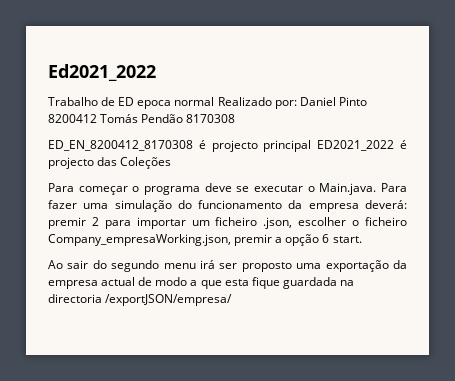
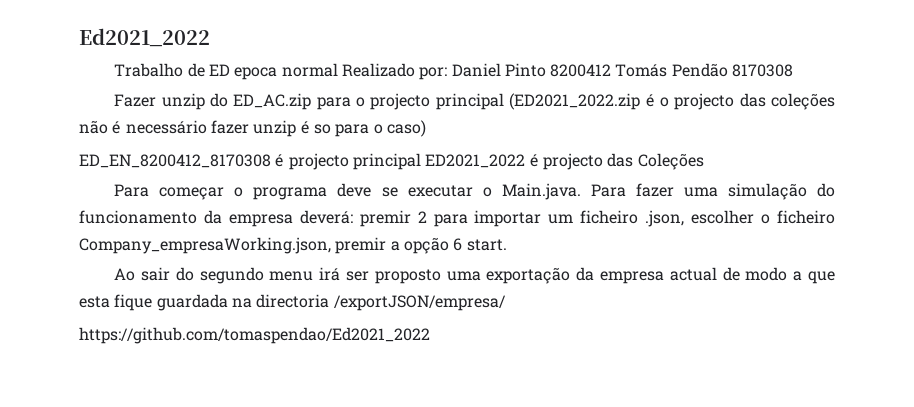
(236, 118) none -> [114,93,835,110] [79,120,426,137] // Fazer unzip do ED_AC.zip para o projecto principal (ED2021_2022.zip é o projecto das coleções não é necessário fazer unzip é so para o caso)
(233, 300) none -> [79,327,430,344] // https://github.com/tomaspendao/Ed2021_2022

